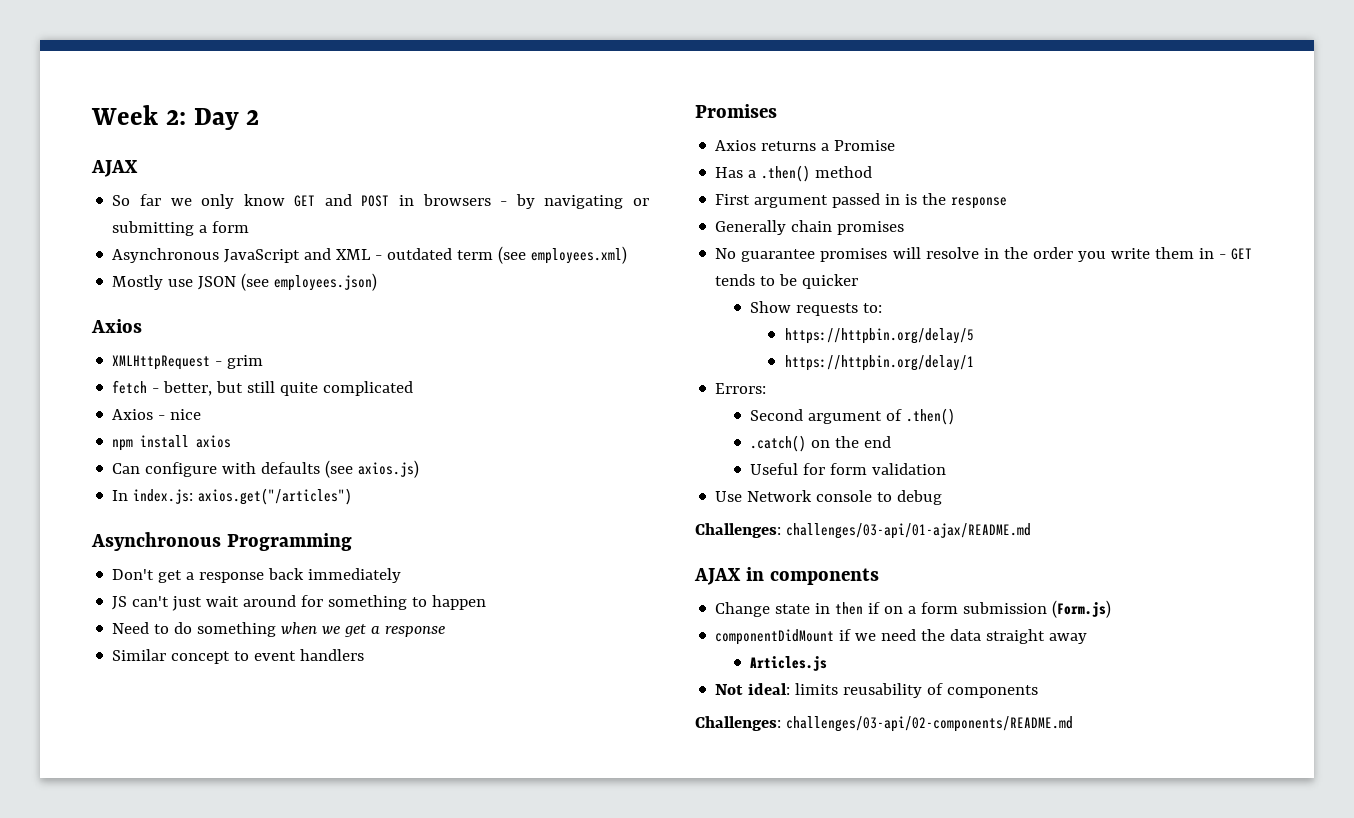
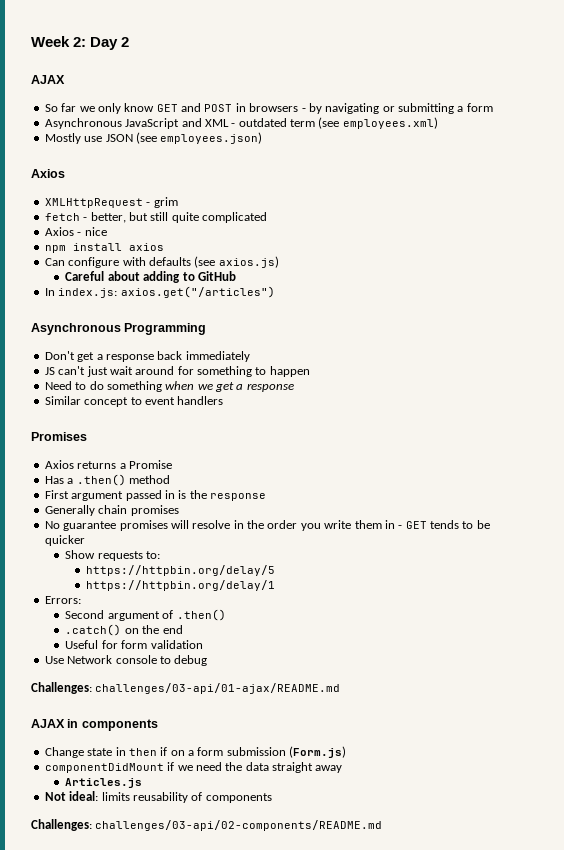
(420, 469) none -> [65,271,236,283] // Careful about adding to GitHub

